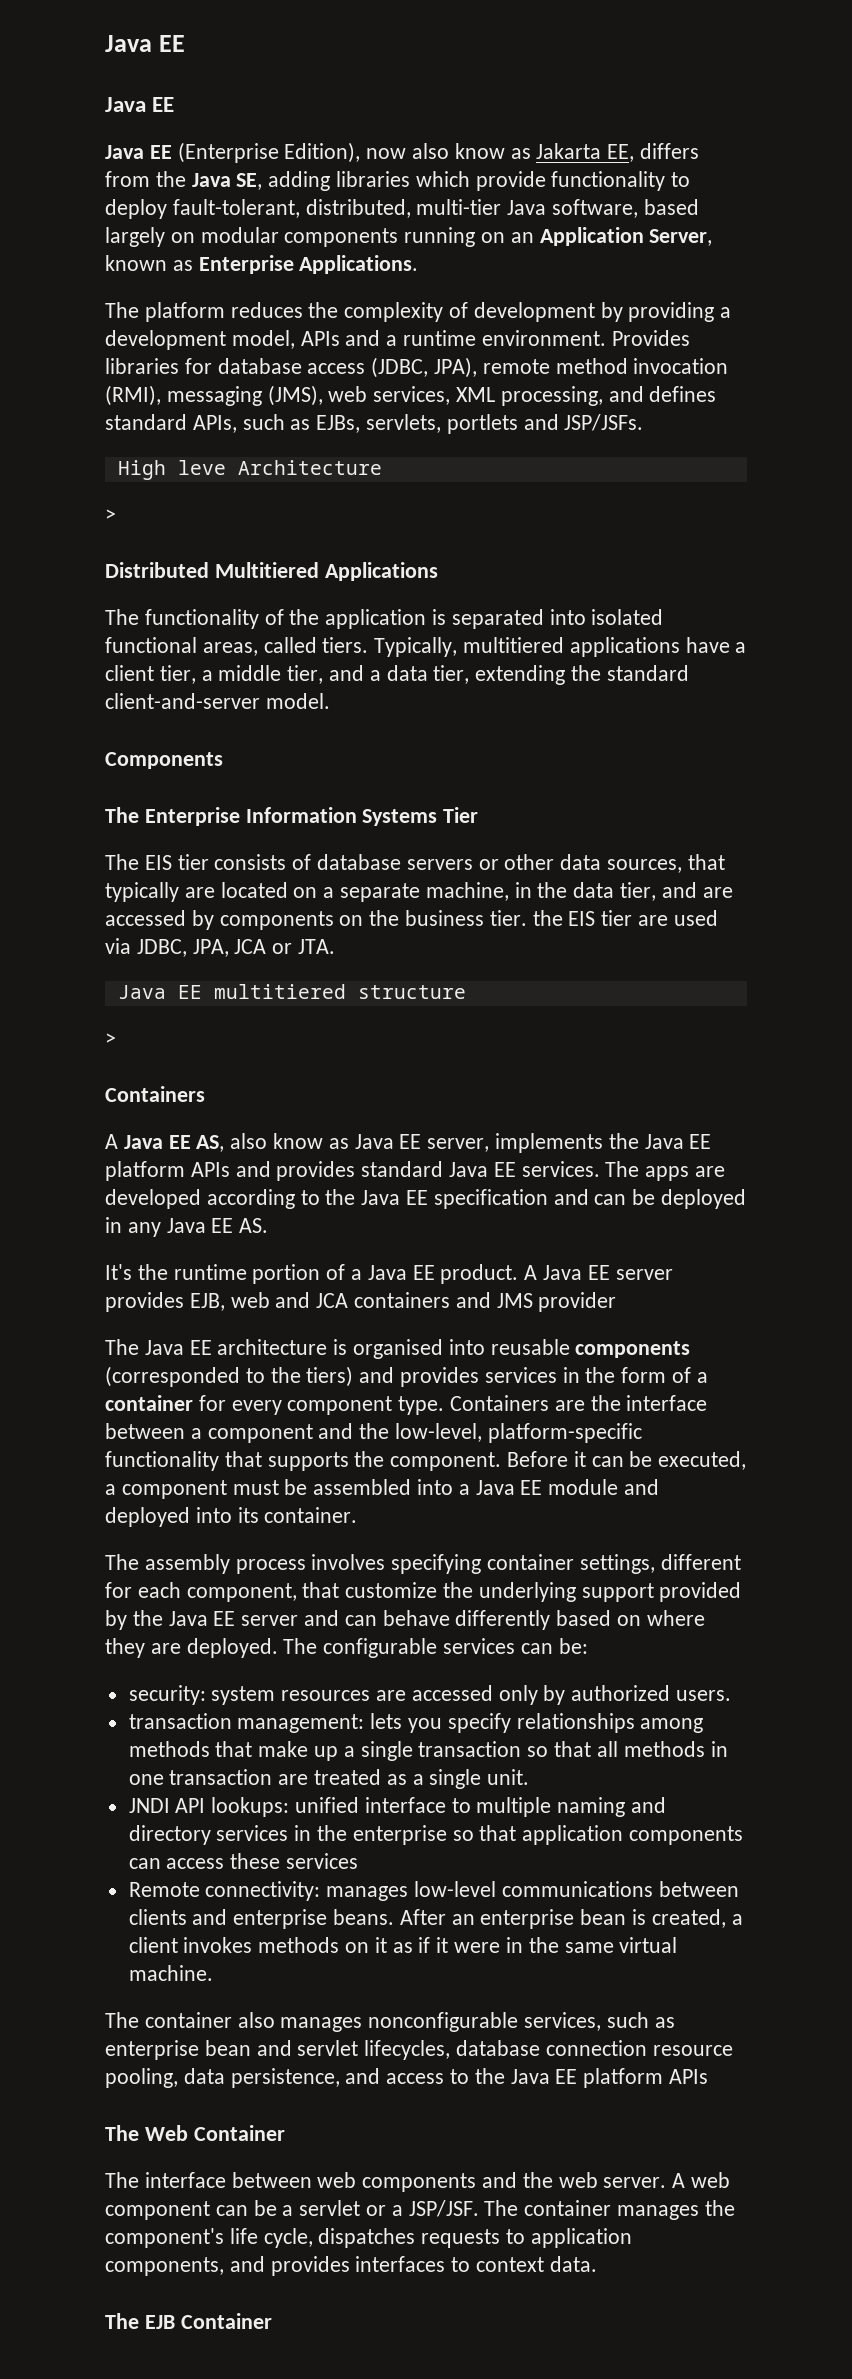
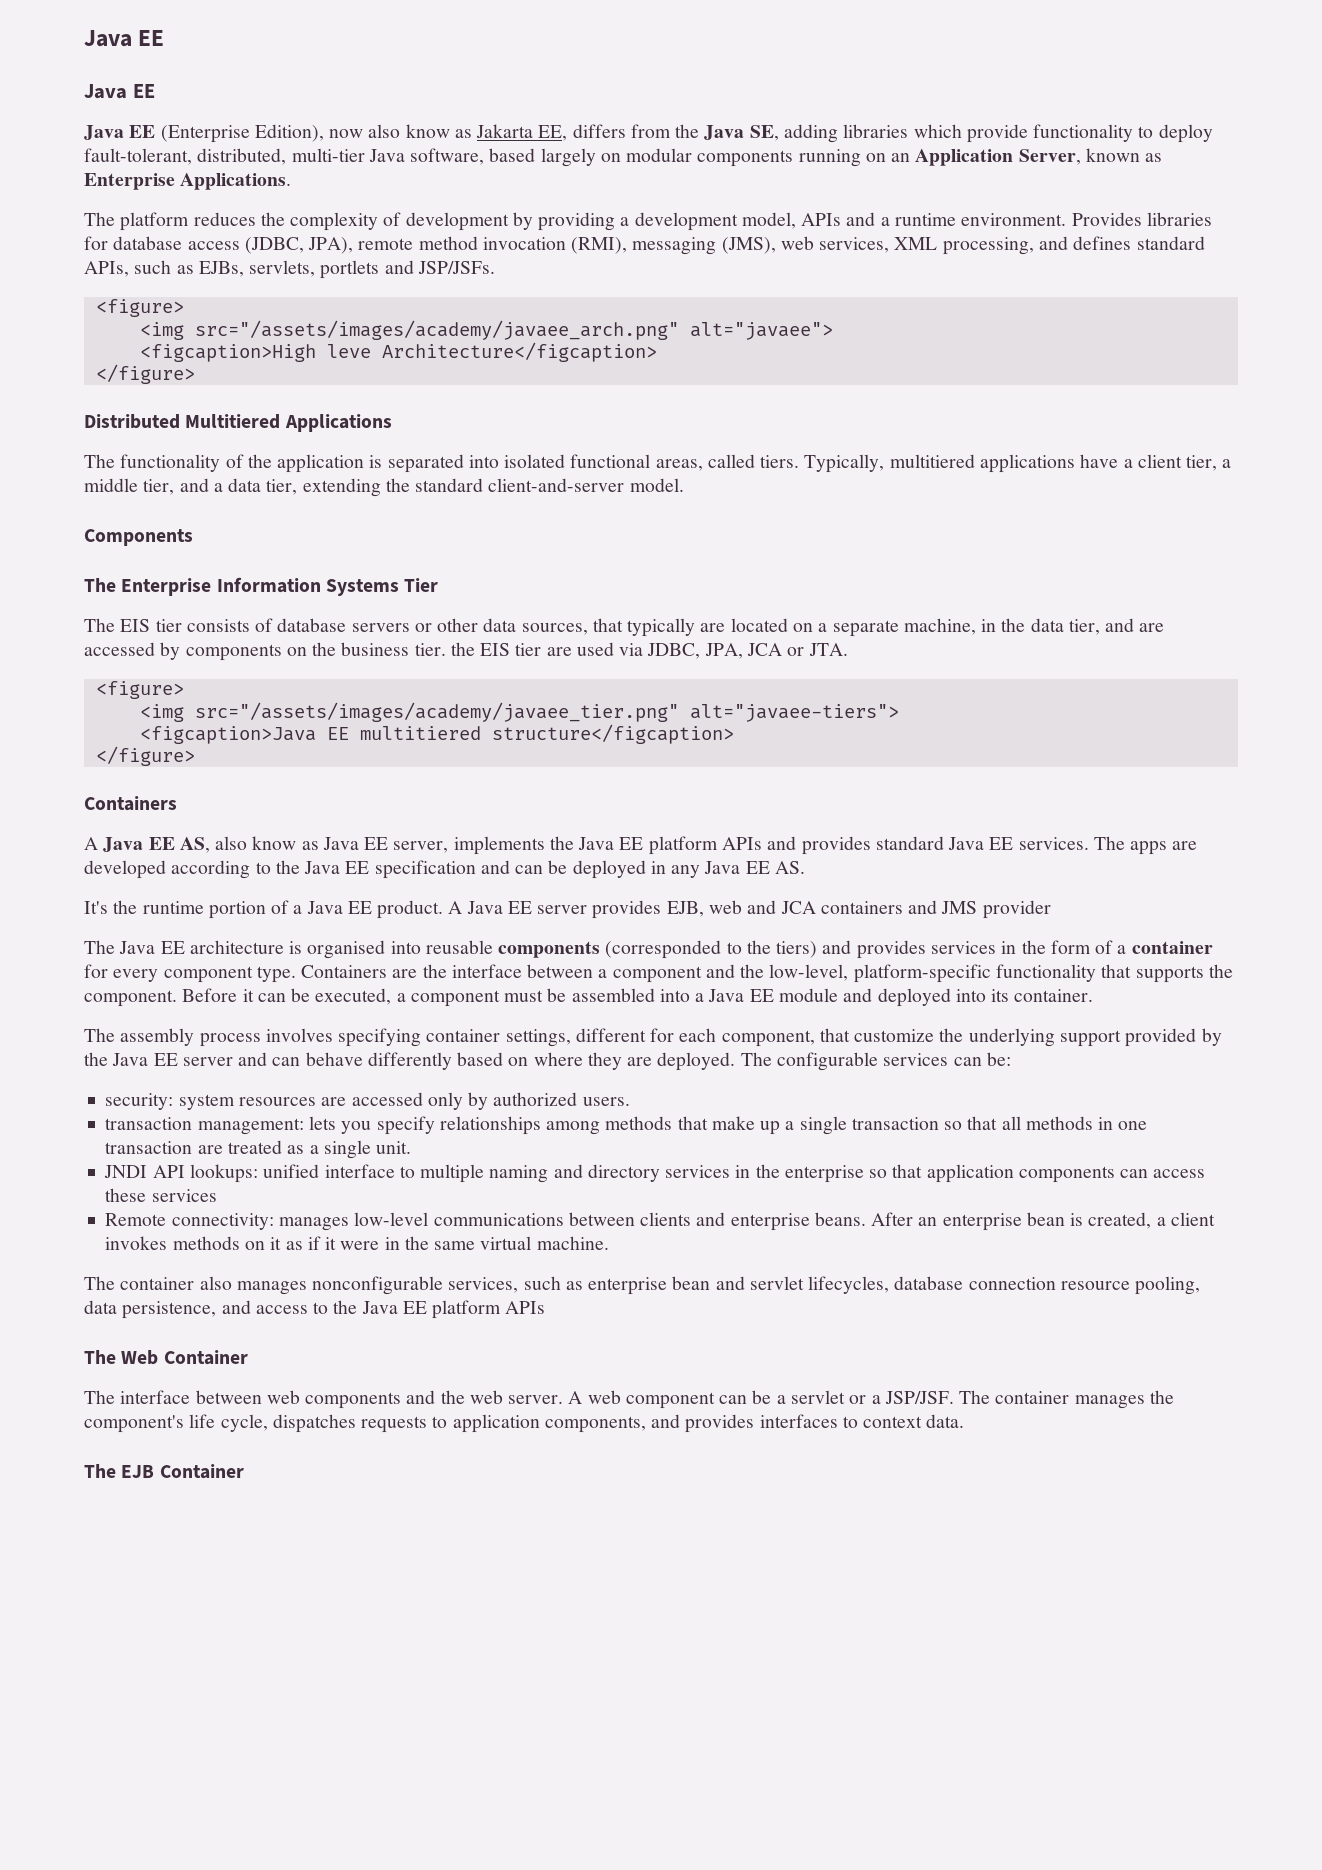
[117,460,382,480] [105,509,116,521] High leve Architecture // > -> [95,299,184,317] [139,320,833,340] [139,342,657,362] [95,364,195,384] <figure> // <img src="/assets/images/academy/javaee_arch.png" alt="javaee"> // <figcaption>High leve Architecture</figcaption> // </figure>
[117,984,466,999] [105,1033,116,1045] Java EE multitiered structure // > -> [95,681,184,699] [139,702,899,722] [139,724,734,744] [95,746,195,766] <figure> // <img src="/assets/images/academy/javaee_tier.png" alt="javaee-tiers"> // <figcaption>Java EE multitiered structure</figcaption> // </figure>

